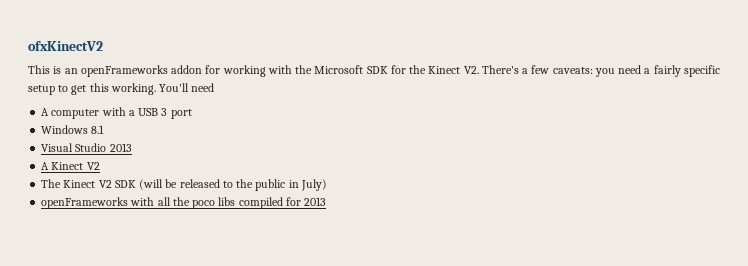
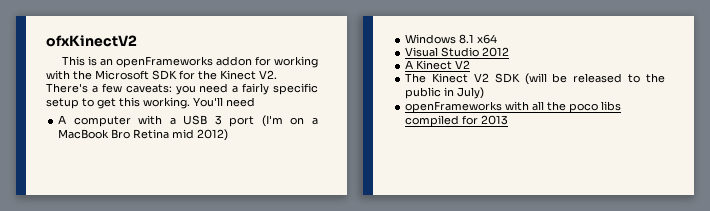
(192, 114) none -> [261,115,318,127] [58,129,229,141] (I'm on a MacBook Bro Retina mid 2012)
(105, 129) none -> [477,34,498,44] x64
[109,143,132,152] 2013 -> [482,47,510,57] 2012

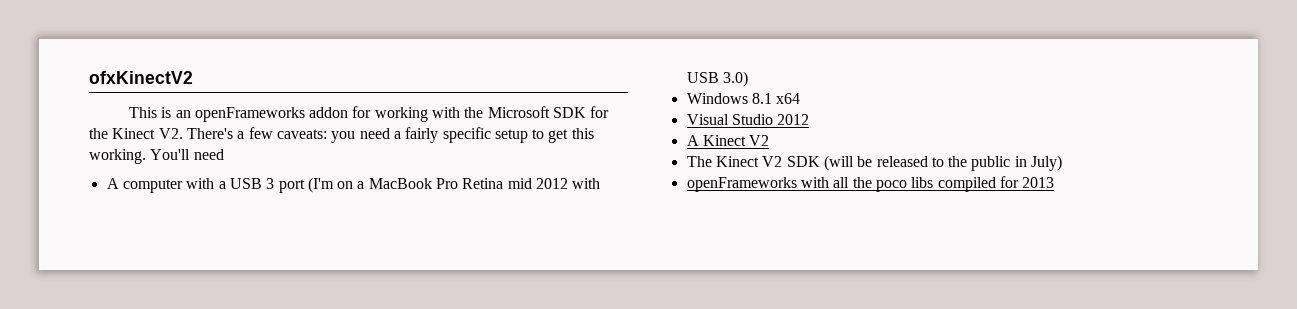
[111,129,131,139] Bro -> [436,178,459,189] Pro
[197,129,229,141] 2012) -> [536,178,601,189] [686,71,748,87] 2012 with USB 3.0)

